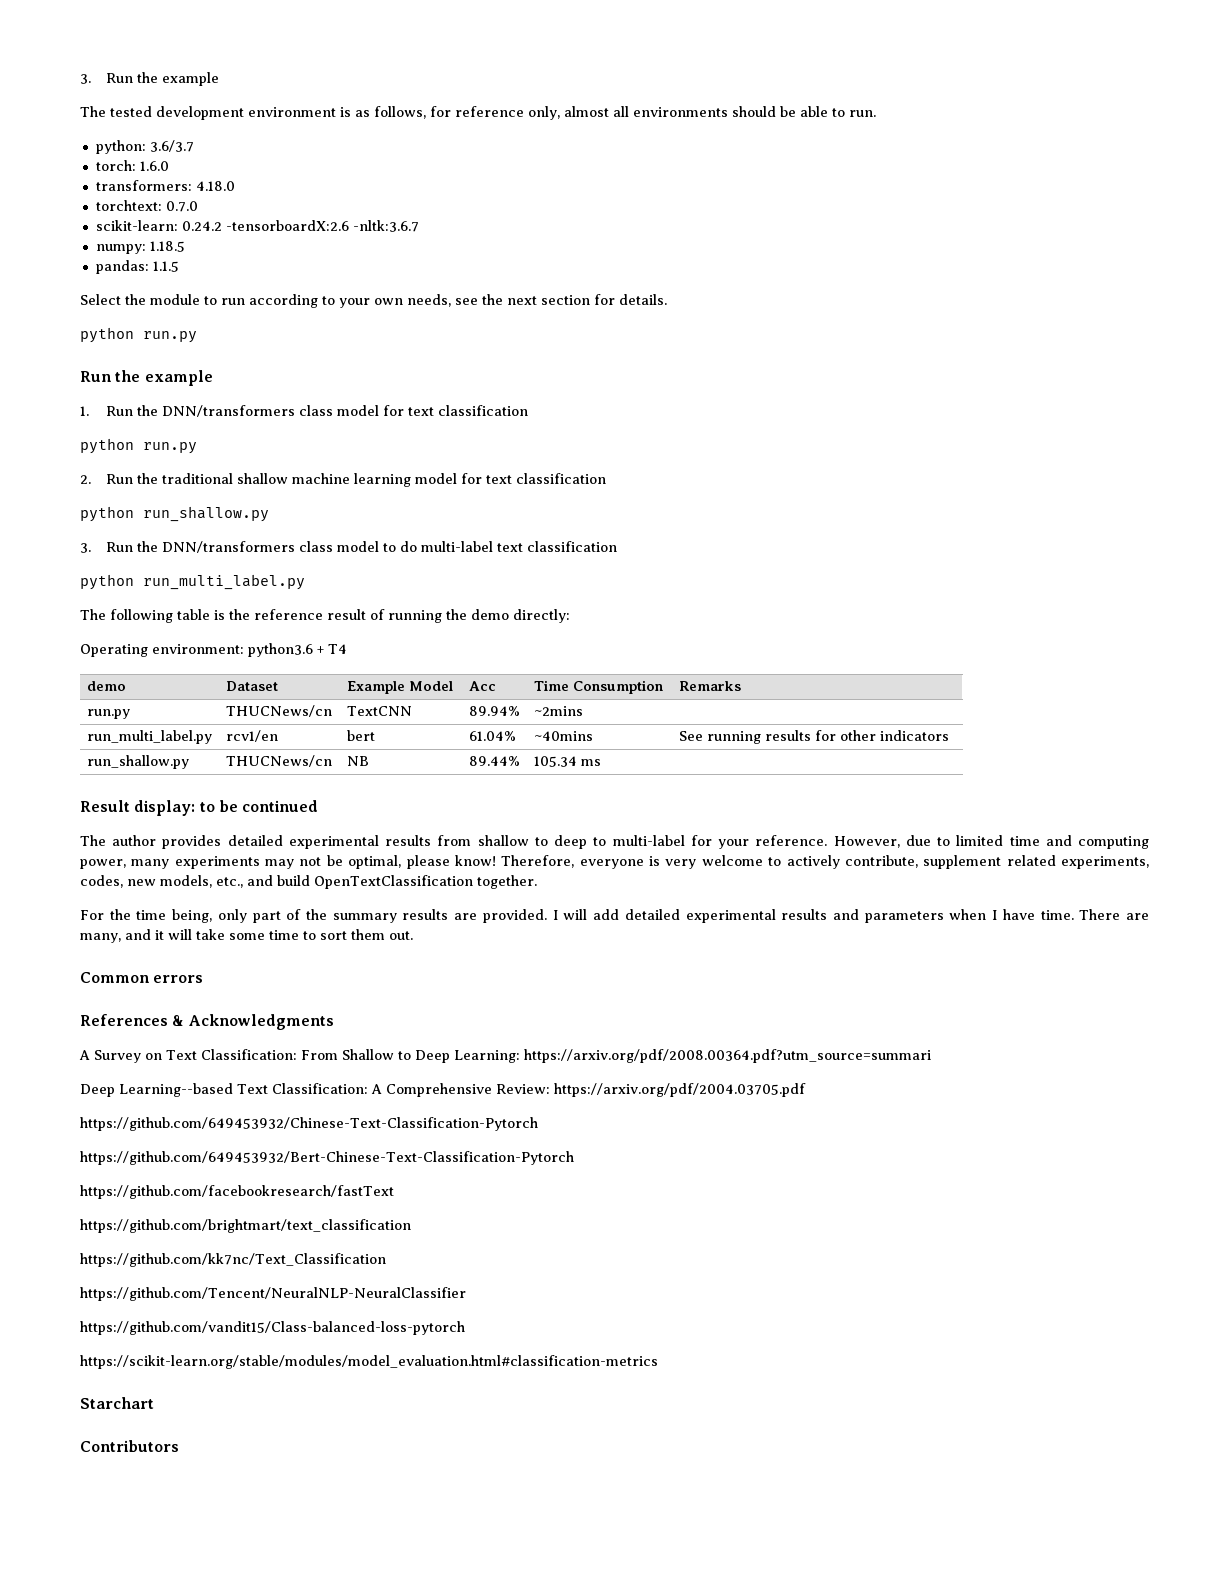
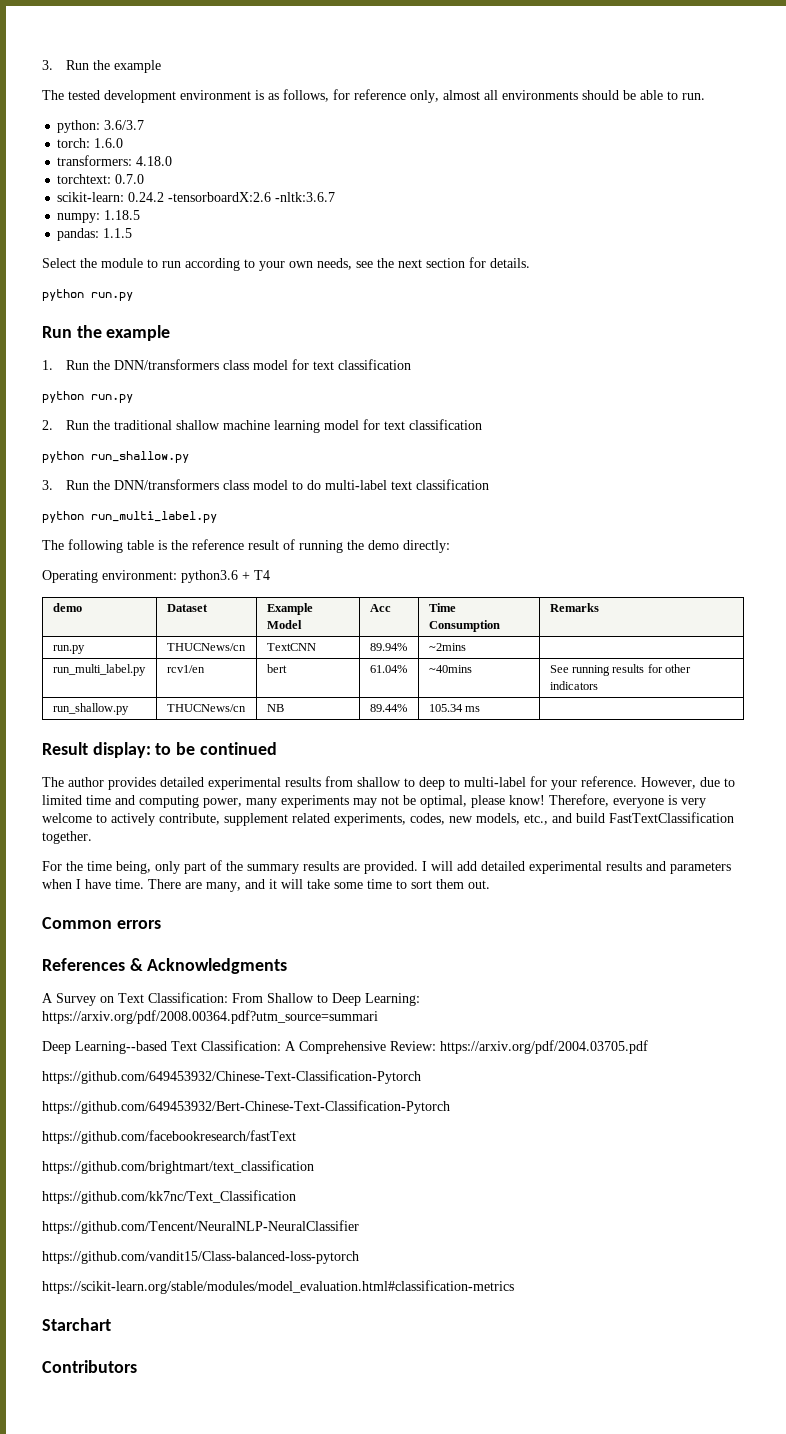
[314,875,473,889] OpenTextClassification -> [609,812,734,823] FastTextClassification

